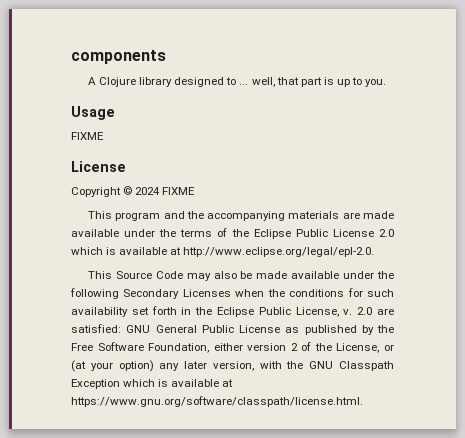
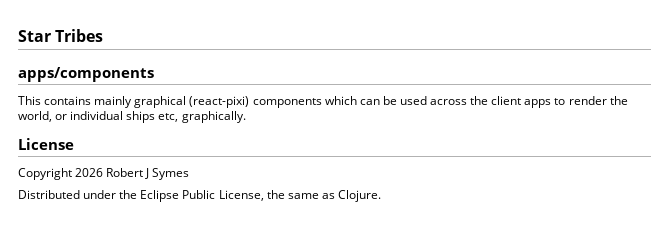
[71,50,166,64] [87,77,387,87] [71,106,115,120] [71,132,104,140] [71,161,126,172] [71,186,196,197] [87,211,395,221] [71,228,394,239] [71,247,375,257] [87,271,394,281] [70,288,394,299] [71,306,395,317] [71,324,394,335] [71,342,394,353] [71,360,394,372] [71,379,234,389] [71,396,363,407] components // A Clojure library designed to ... well, that part is up to you. // Usage // FIXME // License // Copyright © 2024 FIXME // This program and the accompanying materials are made available under the terms of the Eclipse Public License 2.0 which is available at http://www.eclipse.org/legal/epl-2.0. // This Source Code may also be made available under the following Secondary Licenses when the conditions for such availability set forth in the Eclipse Public License, v. 2.0 are satisfied: GNU General Public License as published by the Free Software Foundation, either version 2 of the License, or (at your option) any later version, with the GNU Classpath Exception which is available at https://www.gnu.org/software/classpath/license.html. -> [18,29,104,42] [18,67,154,82] [18,96,628,108] [18,111,246,123] [18,138,74,150] [18,168,190,180] [18,190,381,202] Star Tribes // apps/components // This contains mainly graphical (react-pixi) components which can be used across the client apps to render the world, or individual ships etc, graphically. // License // Copyright 2026 Robert J Symes // Distributed under the Eclipse Public License, the same as Clojure.

